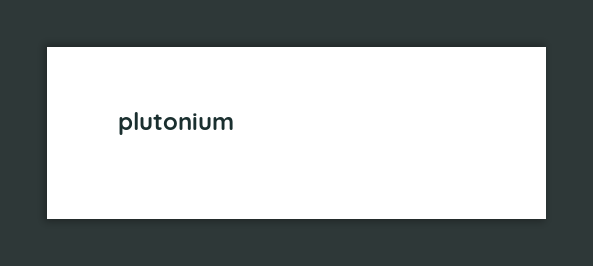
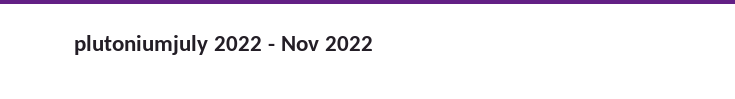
[118,112,234,135] plutonium -> [74,35,374,55] plutoniumjuly 2022 - Nov 2022

